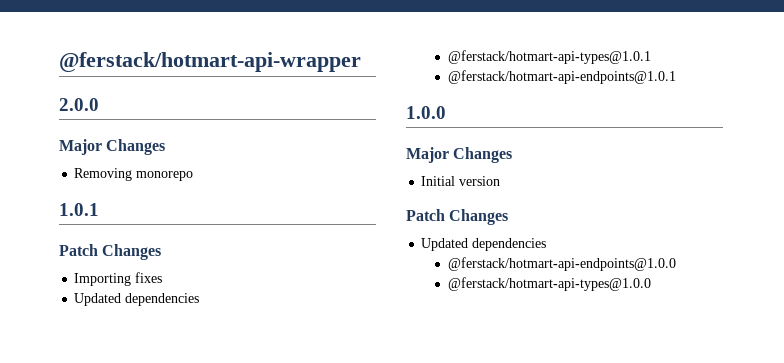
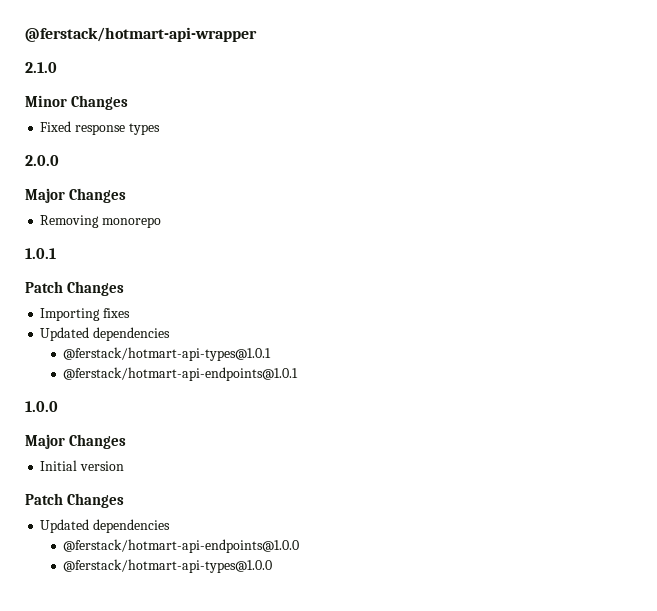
(361, 62) none -> [25,62,57,73] [25,95,128,110] [40,121,160,135] // 2.1.0 // Minor Changes // Fixed response types

